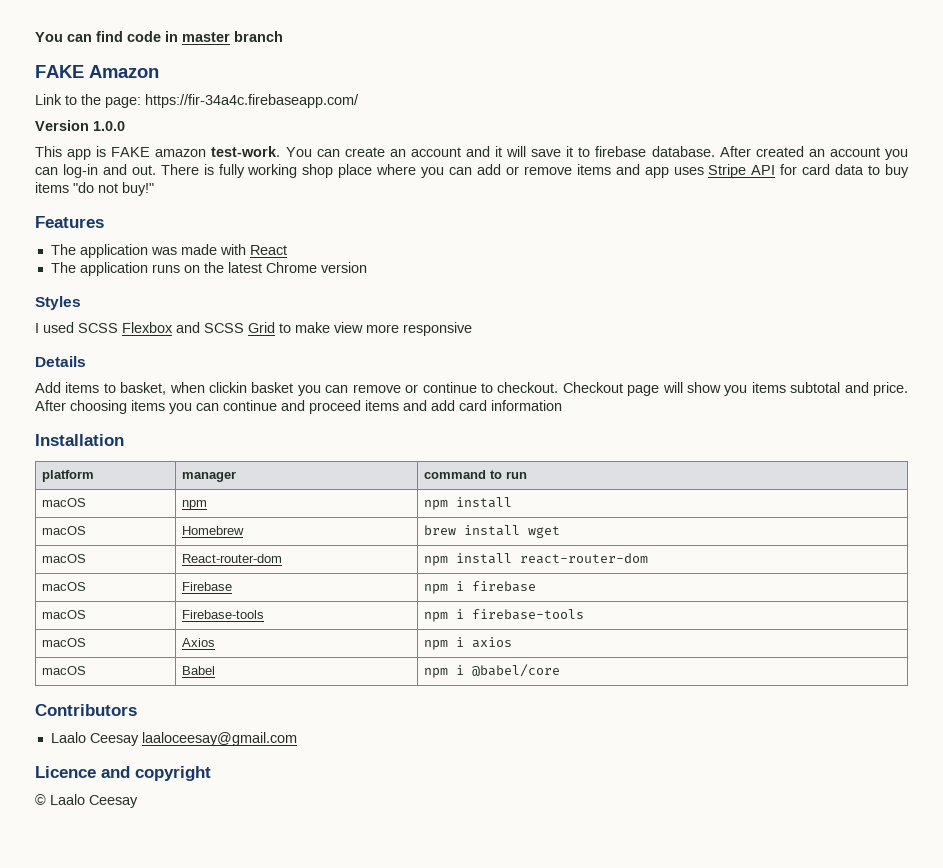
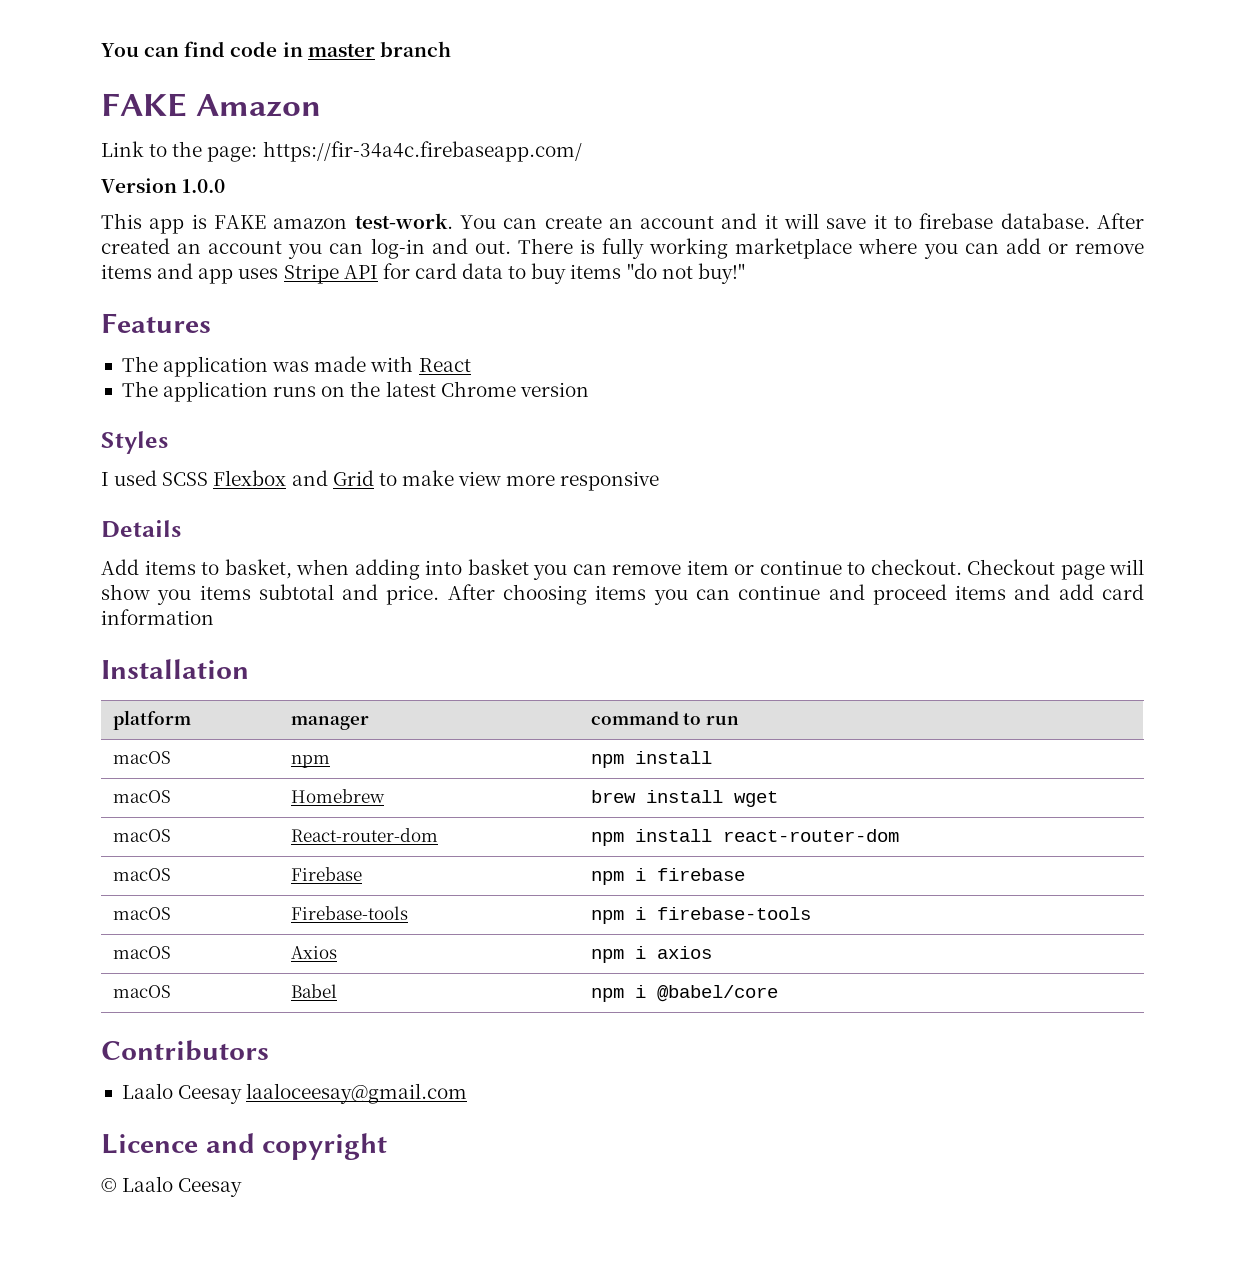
[302,164,373,178] shop place -> [735,238,853,259] marketplace
[204,323,244,333] SCSS -> (328, 478) none
[209,382,248,393] clickin -> [354,559,462,580] adding into
(401, 388) none -> [686,560,729,575] item

